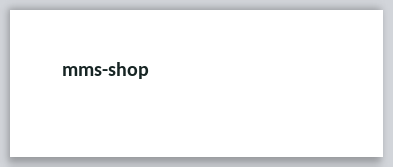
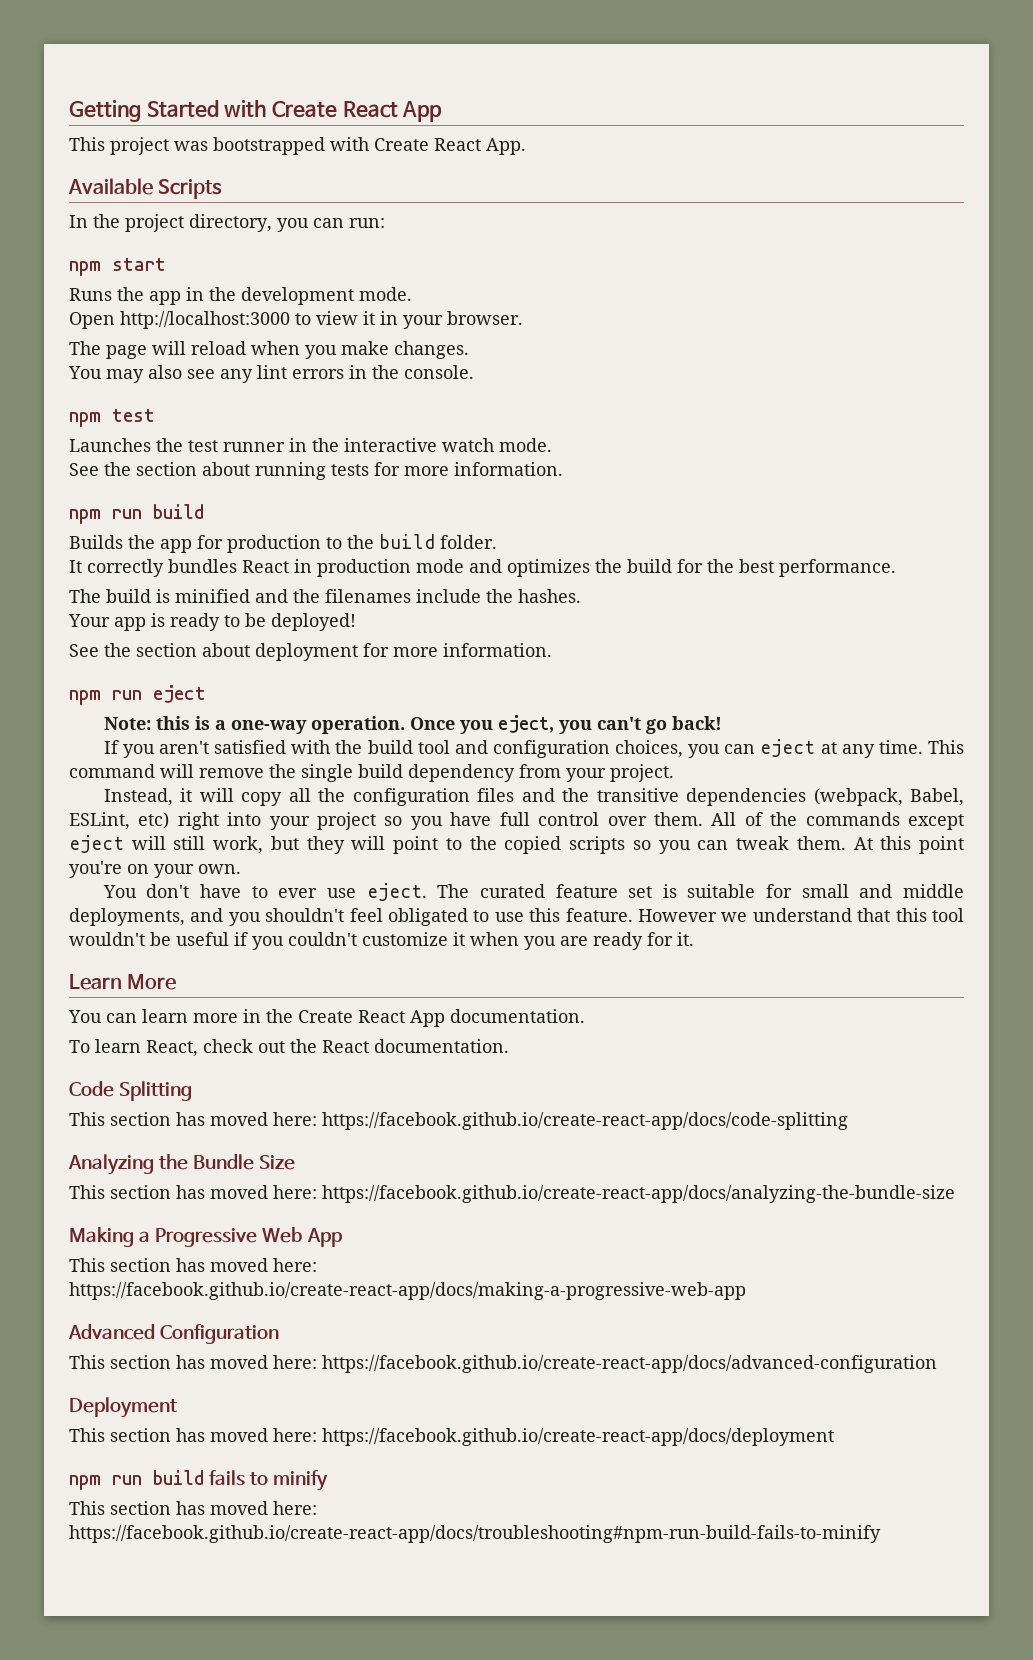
[62,62,149,79] mms-shop -> [69,100,443,122] [69,137,526,155] [68,178,223,199] [69,214,385,232] [69,258,166,276] [69,287,412,305] [69,311,523,329] [69,341,469,359] [68,365,474,383] [69,409,155,427] [69,438,552,452] [69,462,563,480] [69,504,204,524] [69,534,497,553] [69,559,896,577] [69,589,581,603] [68,613,356,631] [69,643,552,661] [69,685,206,705] [103,715,722,734] [103,739,965,758] [69,764,674,782] [103,788,964,806] [69,812,964,830] [69,835,964,854] [69,861,241,878] [102,883,964,901] [69,908,964,926] [69,932,694,950] [69,974,177,990] [68,1009,585,1027] [69,1039,509,1057] [69,1081,193,1101] [69,1112,848,1130] [68,1154,296,1175] [69,1185,955,1203] [69,1227,342,1247] [69,1258,317,1272] [69,1282,746,1300] [68,1324,280,1344] [69,1355,937,1373] [69,1397,177,1418] [69,1428,834,1446] [69,1470,329,1491] [69,1501,317,1515] [69,1525,881,1543] Getting Started with Create React App // This project was bootstrapped with Create React App. // Available Scripts // In the project directory, you can run: // npm start // Runs the app in the development mode. // Open http://localhost:3000 to view it in your browser. // The page will reload when you make changes. // You may also see any lint errors in the console. // npm test // Launches the test runner in the interactive watch mode. // See the section about running tests for more information. // npm run build // Builds the app for production to the build folder. // It correctly bundles React in production mode and optimizes the build for the best performance. // The build is minified and the filenames include the hashes. // Your app is ready to be deployed! // See the section about deployment for more information. // npm run eject // Note: this is a one-way operation. Once you eject, you can't go back! // If you aren't satisfied with the build tool and configuration choices, you can eject at any time. This command will remove the single build dependency from your project. // Instead, it will copy all the configuration files and the transitive dependencies (webpack, Babel, ESLint, etc) right into your project so you have full control over them. All of the commands except eject will still work, but they will point to the copied scripts so you can tweak them. At this point you're on your own. // You don't have to ever use eject. The curated feature set is suitable for small and middle deployments, and you shouldn't feel obligated to use this feature. However we understand that this tool wouldn't be useful if you couldn't customize it when you are ready for it. // Learn More // You can learn more in the Create React App documentation. // To learn React, check out the React documentation. // Code Splitting // This section has moved here: https://facebook.github.io/create-react-app/docs/code-splitting // Analyzing the Bundle Size // This section has moved here: https://facebook.github.io/create-react-app/docs/analyzing-the-bundle-size // Making a Progressive Web App // This section has moved here: https://facebook.github.io/create-react-app/docs/making-a-progressive-web-app // Advanced Configuration // This section has moved here: https://facebook.github.io/create-react-app/docs/advanced-configuration // Deployment // This section has moved here: https://facebook.github.io/create-react-app/docs/deployment // npm run build fails to minify // This section has moved here: https://facebook.github.io/create-react-app/docs/troubleshooting#npm-run-build-fails-to-minify

